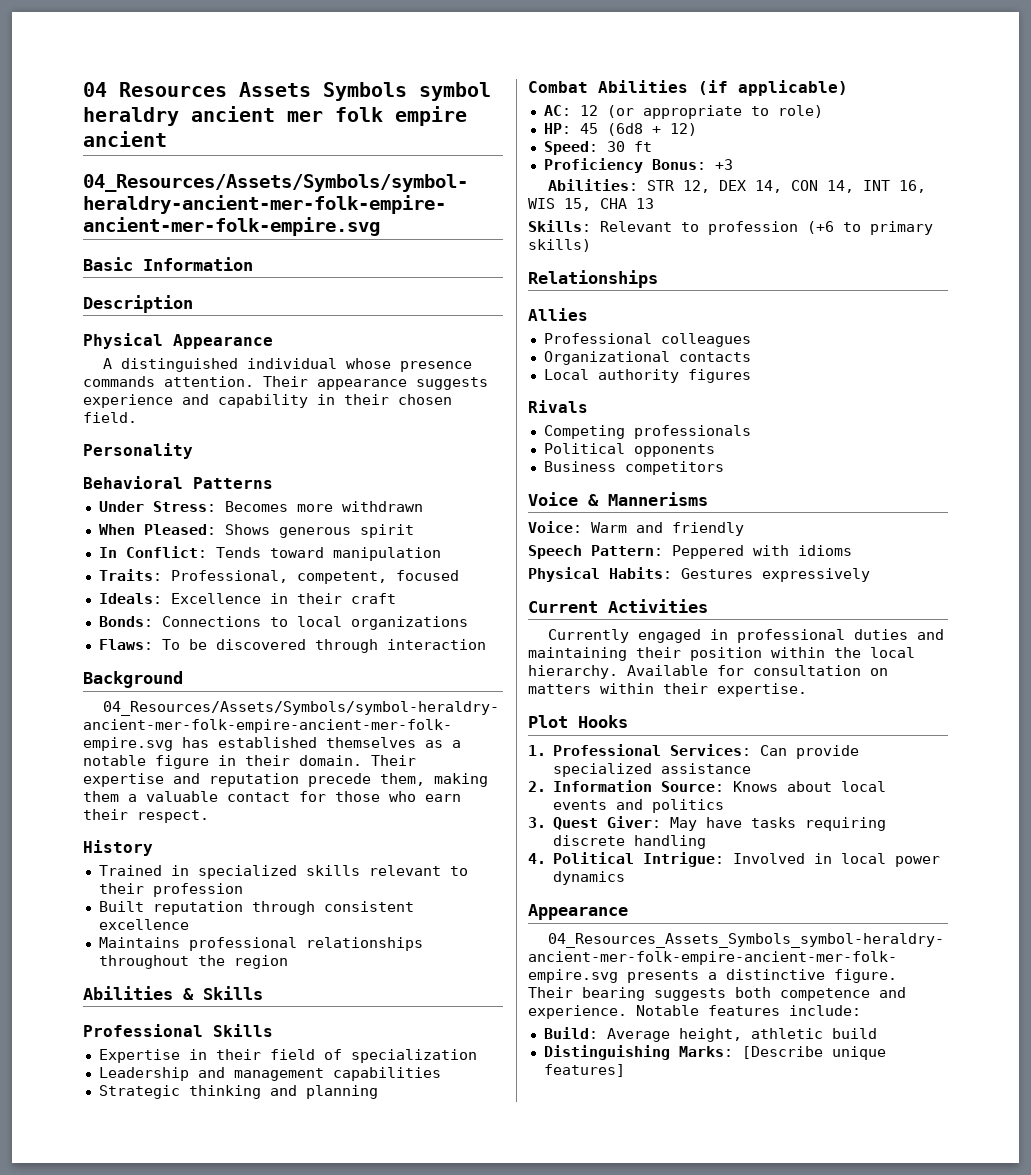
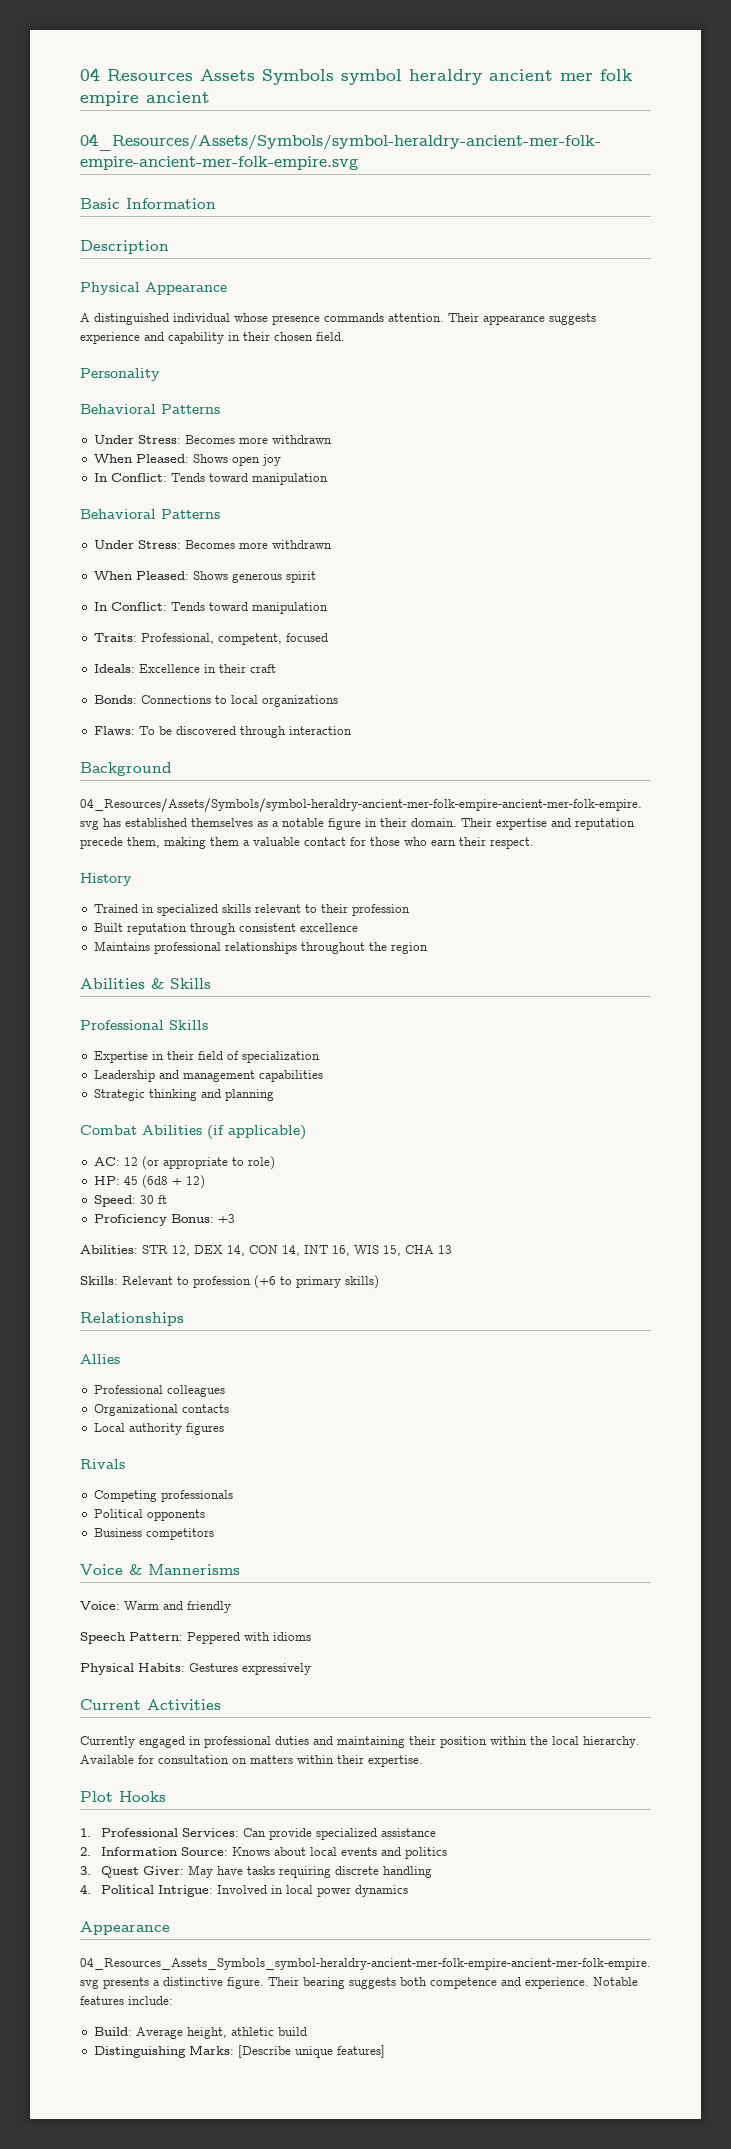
(423, 506) none -> [93,454,281,466] [93,473,328,485] [80,509,220,519] [93,540,332,549] // When Pleased: Shows open joy // In Conflict: Tends toward manipulation // Behavioral Patterns // Under Stress: Becomes more withdrawn

